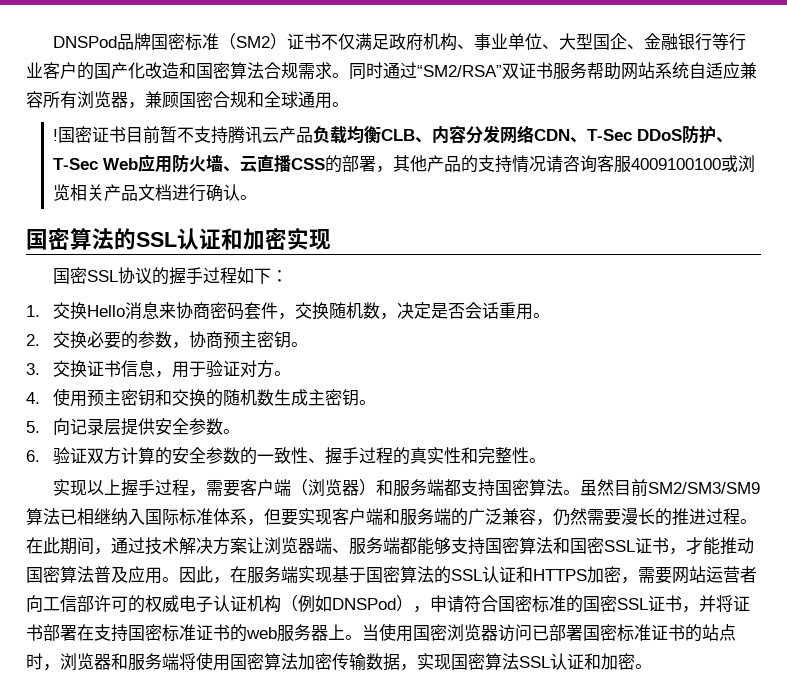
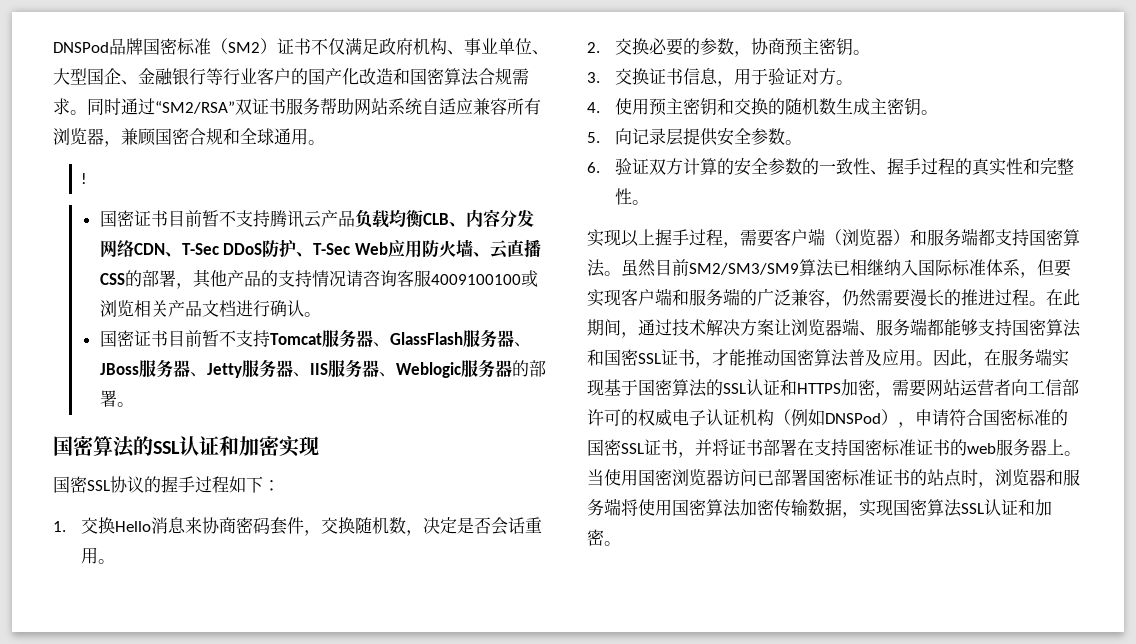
(59, 135) none -> (87, 178) //
(258, 197) none -> [99,329,531,348] [99,359,546,378] [99,390,134,407] // 国密证书目前暂不支持Tomcat服务器、GlassFlash服务器、JBoss服务器、Jetty服务器、IIS服务器、Weblogic服务器的部署。

